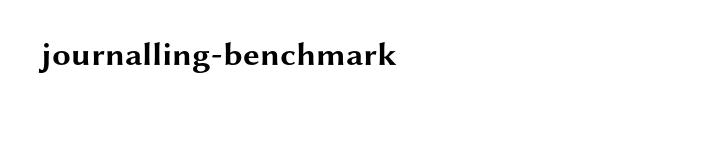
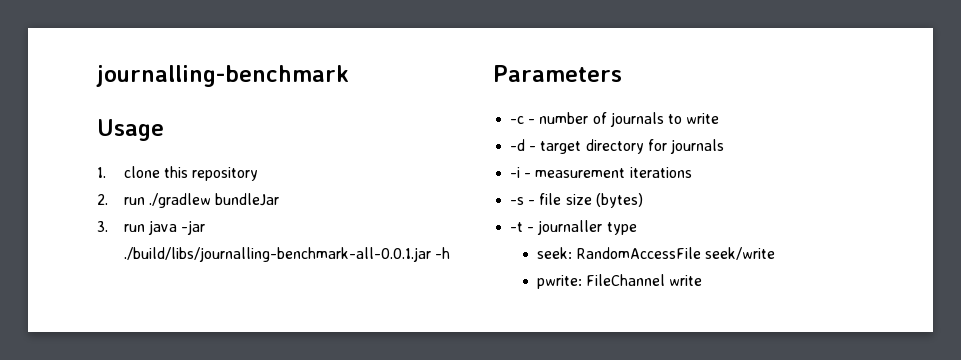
(397, 57) none -> [97,119,164,141] [97,166,259,181] [97,193,280,208] [97,220,206,235] [123,247,451,262] [493,65,622,82] [510,112,720,127] [510,139,724,154] [510,167,692,178] [510,193,643,208] [510,220,637,235] [536,247,776,260] [536,274,703,289] // Usage // 1. clone this repository // 2. run ./gradlew bundleJar // 3. run java -jar ./build/libs/journalling-benchmark-all-0.0.1.jar -h // Parameters // -c - number of journals to write // -d - target directory for journals // -i - measurement iterations // -s - file size (bytes) // -t - journaller type // seek: RandomAccessFile seek/write // pwrite: FileChannel write

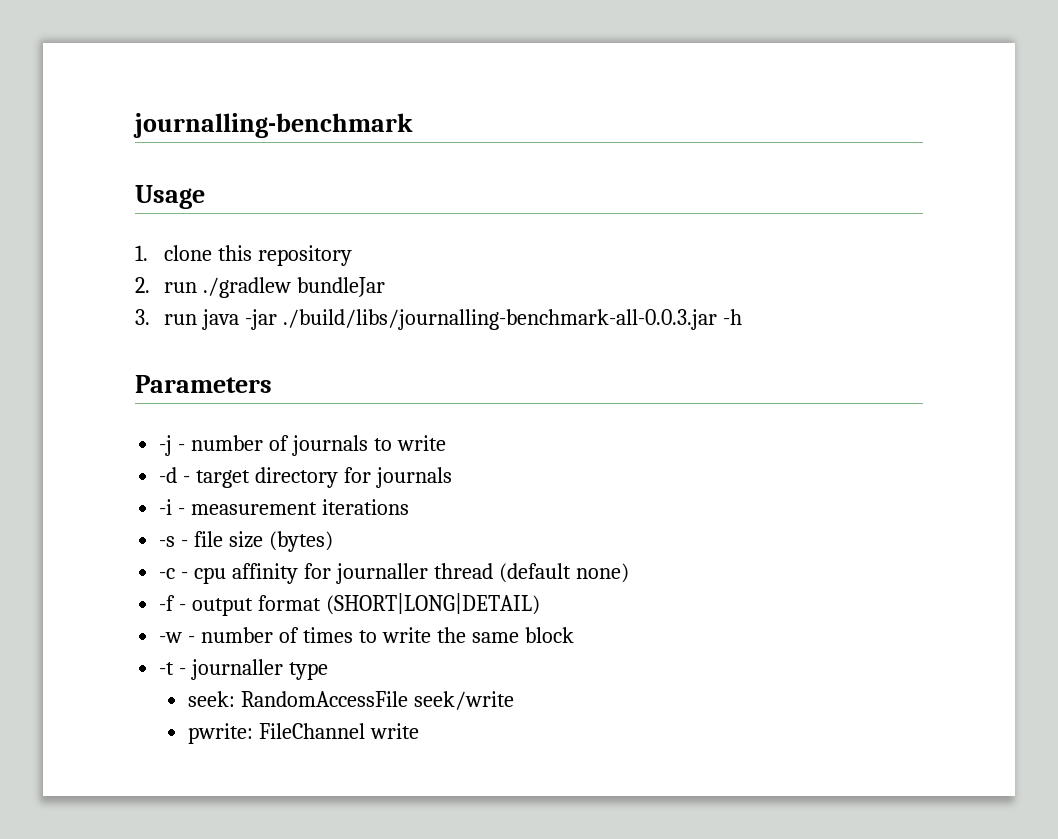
[123,247,431,262] ./build/libs/journalling-benchmark-all-0.0.1.jar -> [282,309,717,330] ./build/libs/journalling-benchmark-all-0.0.3.jar
[510,116,525,124] -c -> [159,435,173,456] -j
(643, 200) none -> [159,563,629,584] [159,593,540,616] [159,627,574,643] // -c - cpu affinity for journaller thread (default none) // -f - output format (SHORT|LONG|DETAIL) // -w - number of times to write the same block

